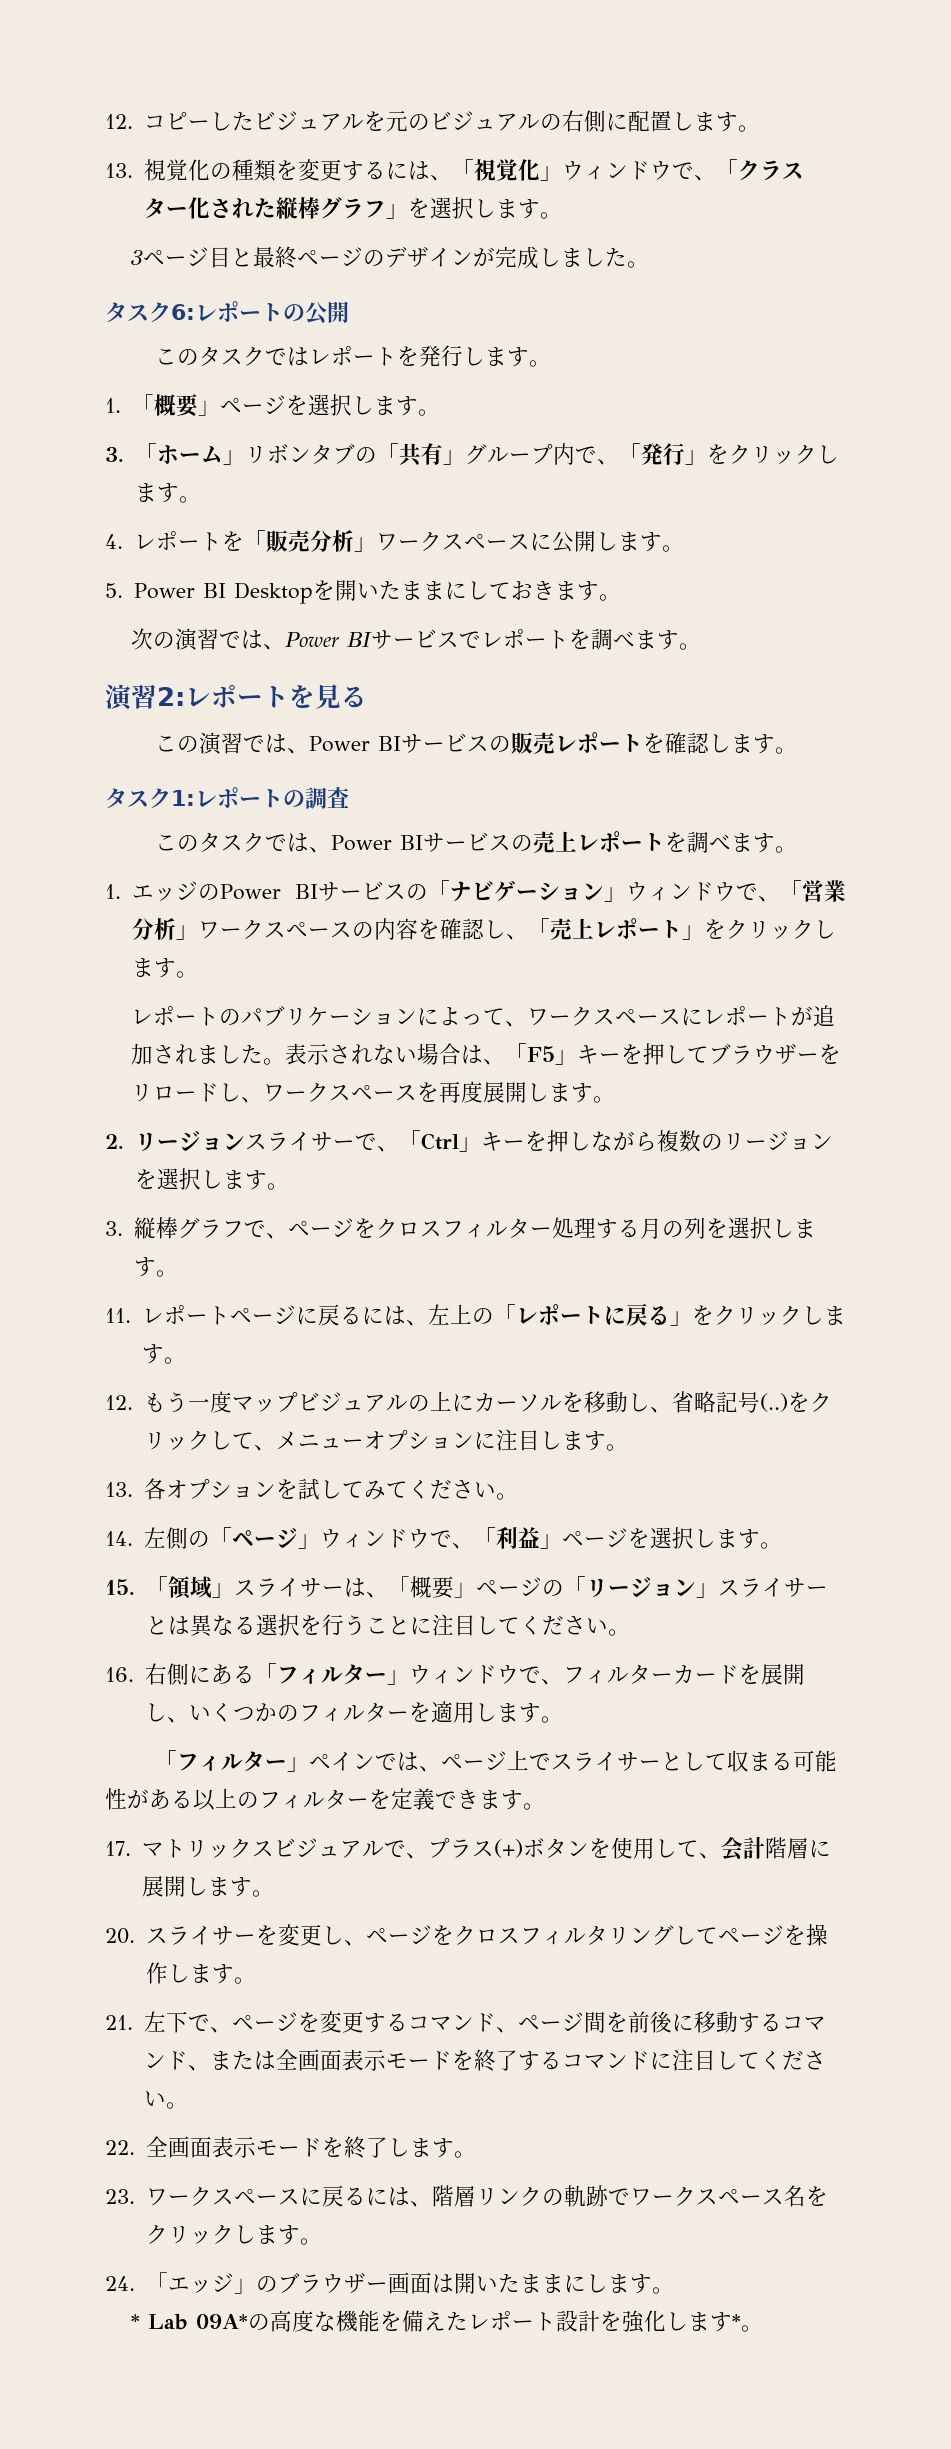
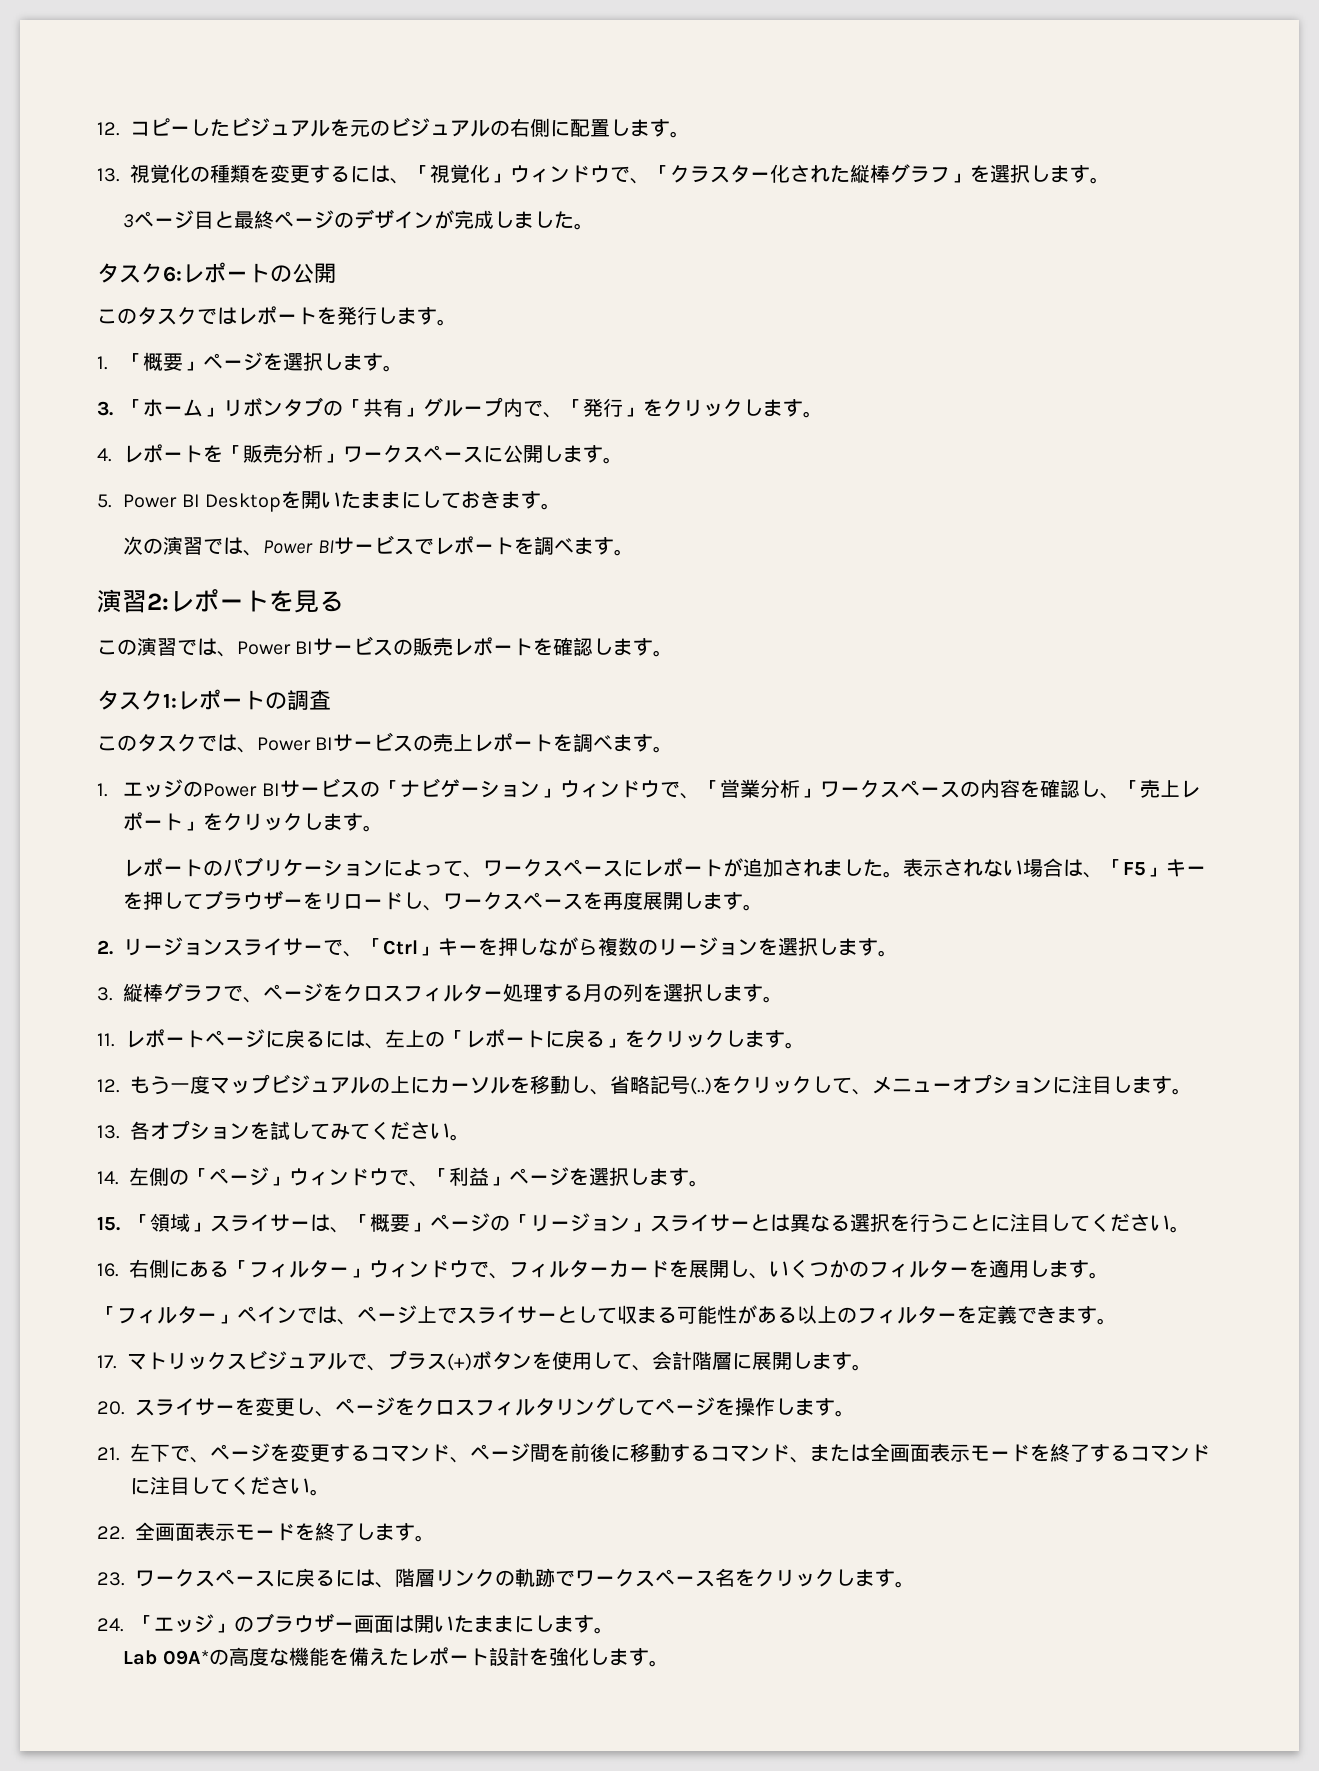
[130,2314,140,2329] * -> (614, 1630) none
[731,2314,741,2329] * -> (649, 1657) none

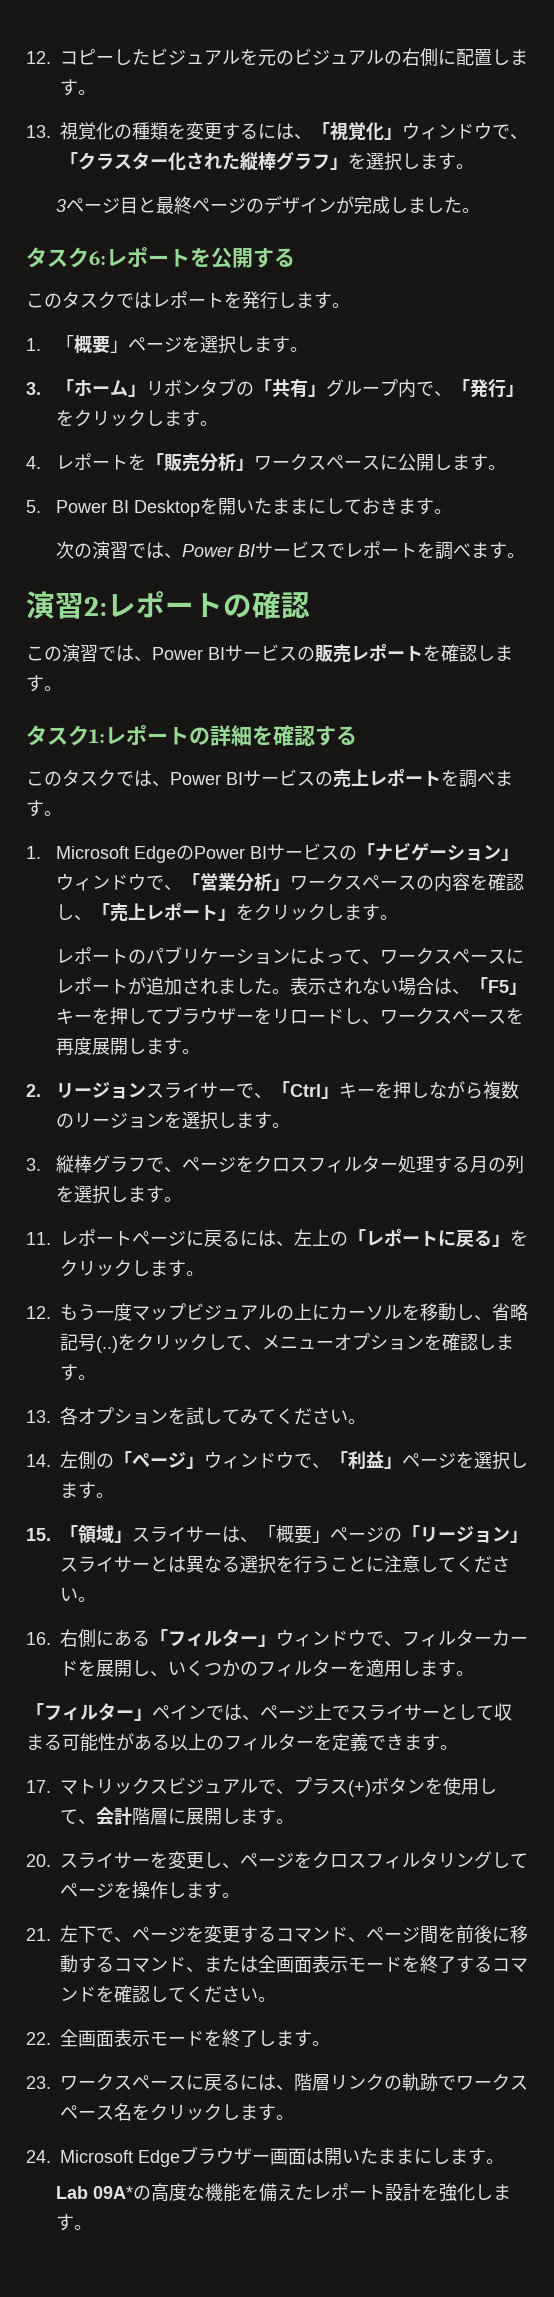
[270,263,336,283] の公開 -> [190,247,295,268] を公開する
[269,590,344,613] を見る -> [223,591,310,619] の確認
[287,690,331,710] 調査 -> [210,725,357,746] 詳細を確認する
[123,779,184,798] エッジ -> [55,846,176,863] Microsoft Edge
[1052,1075,1112,1094] に注目 -> [424,1333,478,1351] を確認
[1030,1214,1050,1232] 目 -> [402,1555,420,1573] 意
[130,1476,190,1495] に注目 -> [96,1985,150,2003] を確認
[134,1614,254,1633] 「エッジ」の -> [60,2150,180,2167] Microsoft Edge

